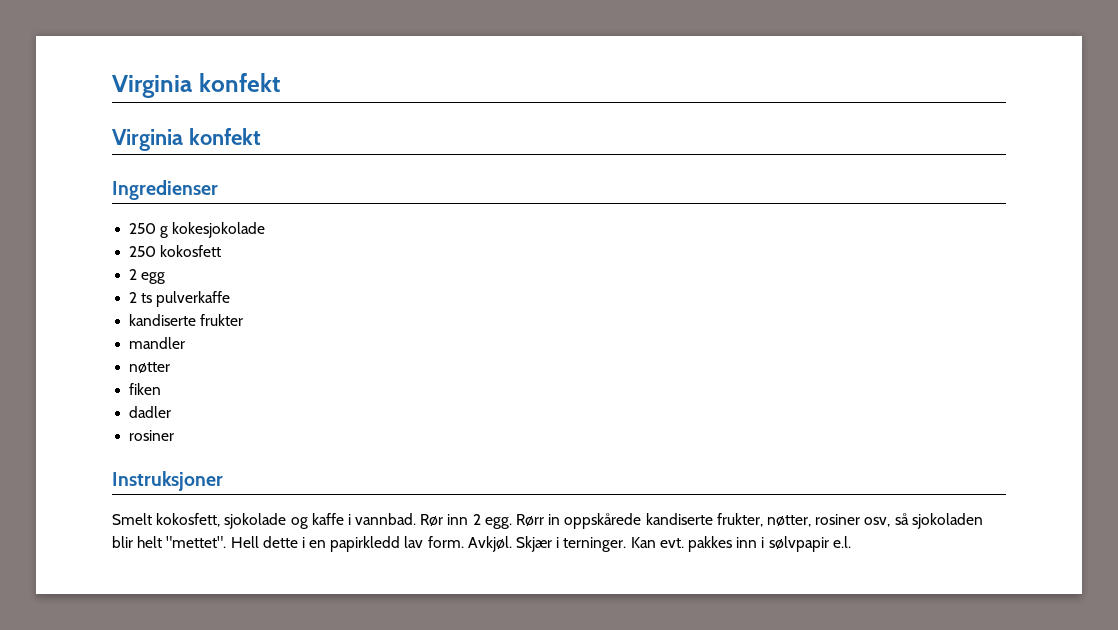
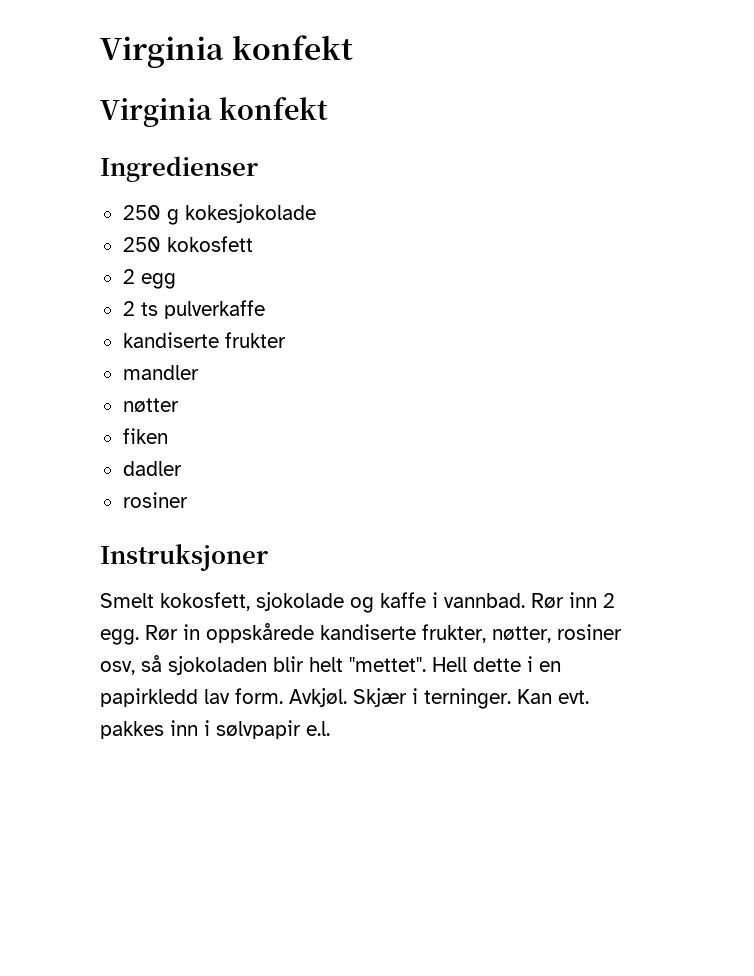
[516,514,545,526] Rørr -> [145,625,178,640] Rør

